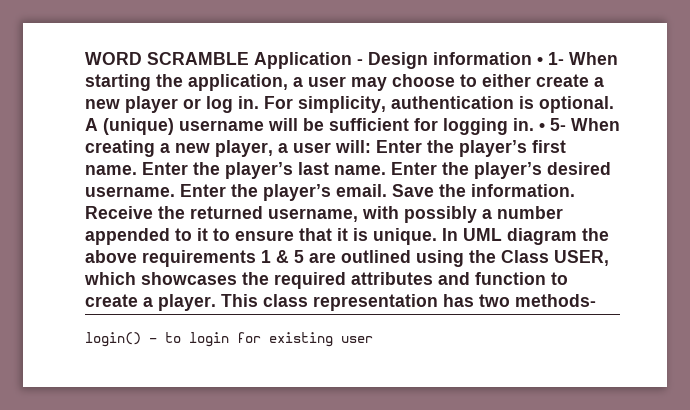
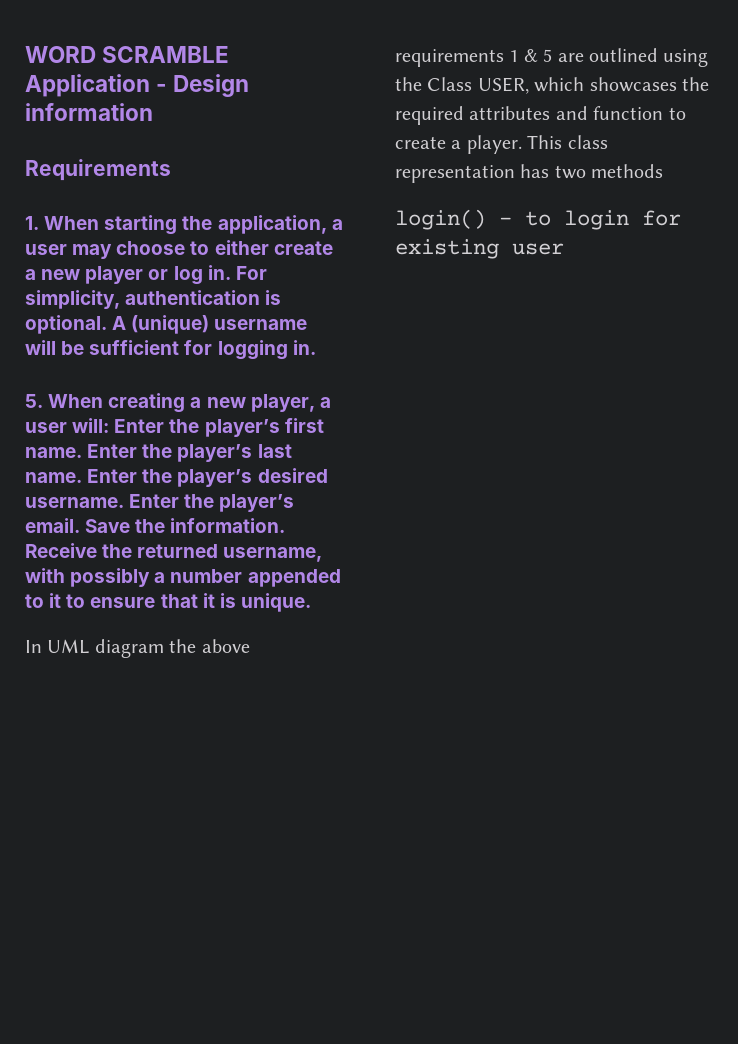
[537,52,564,65] • 1- -> [25,159,171,181] [25,216,39,230] // Requirements // 1.
[539,118,566,131] • 5- -> [25,394,43,408] // 5.
(437, 236) none -> (311, 602) //
[515,294,596,307] methods- -> [591,164,664,178] methods

